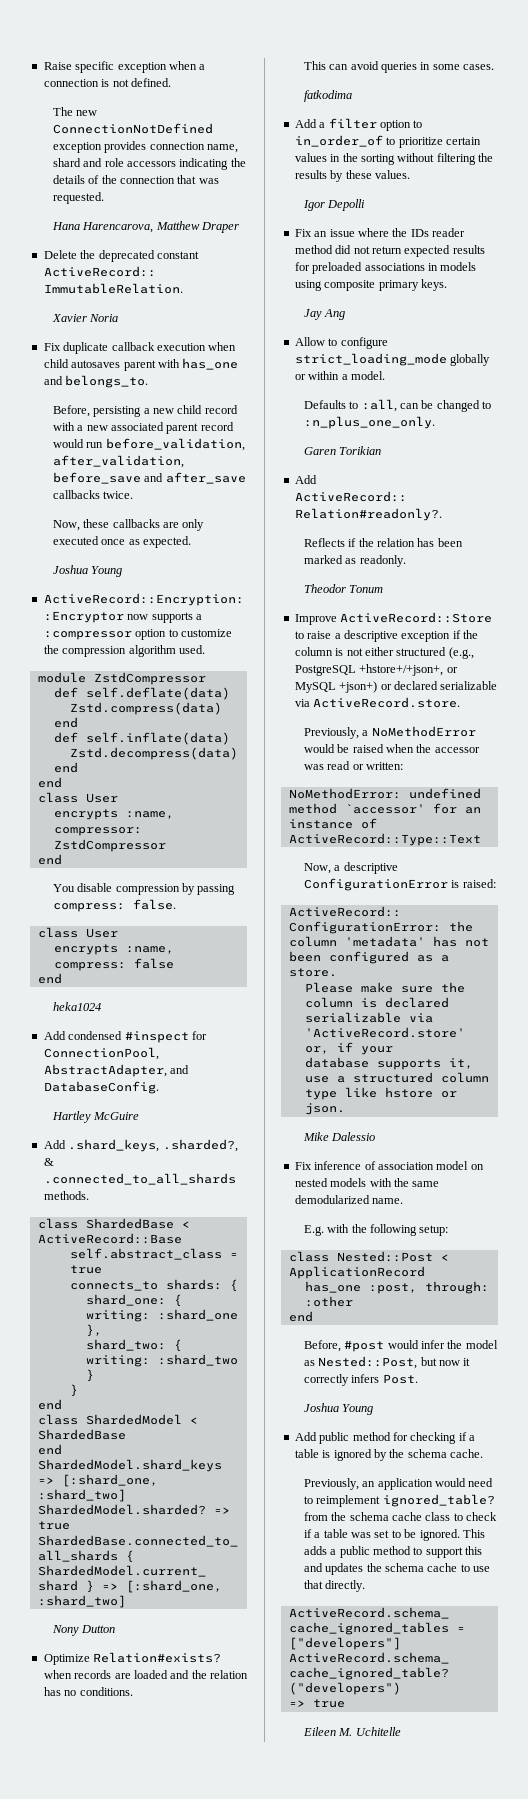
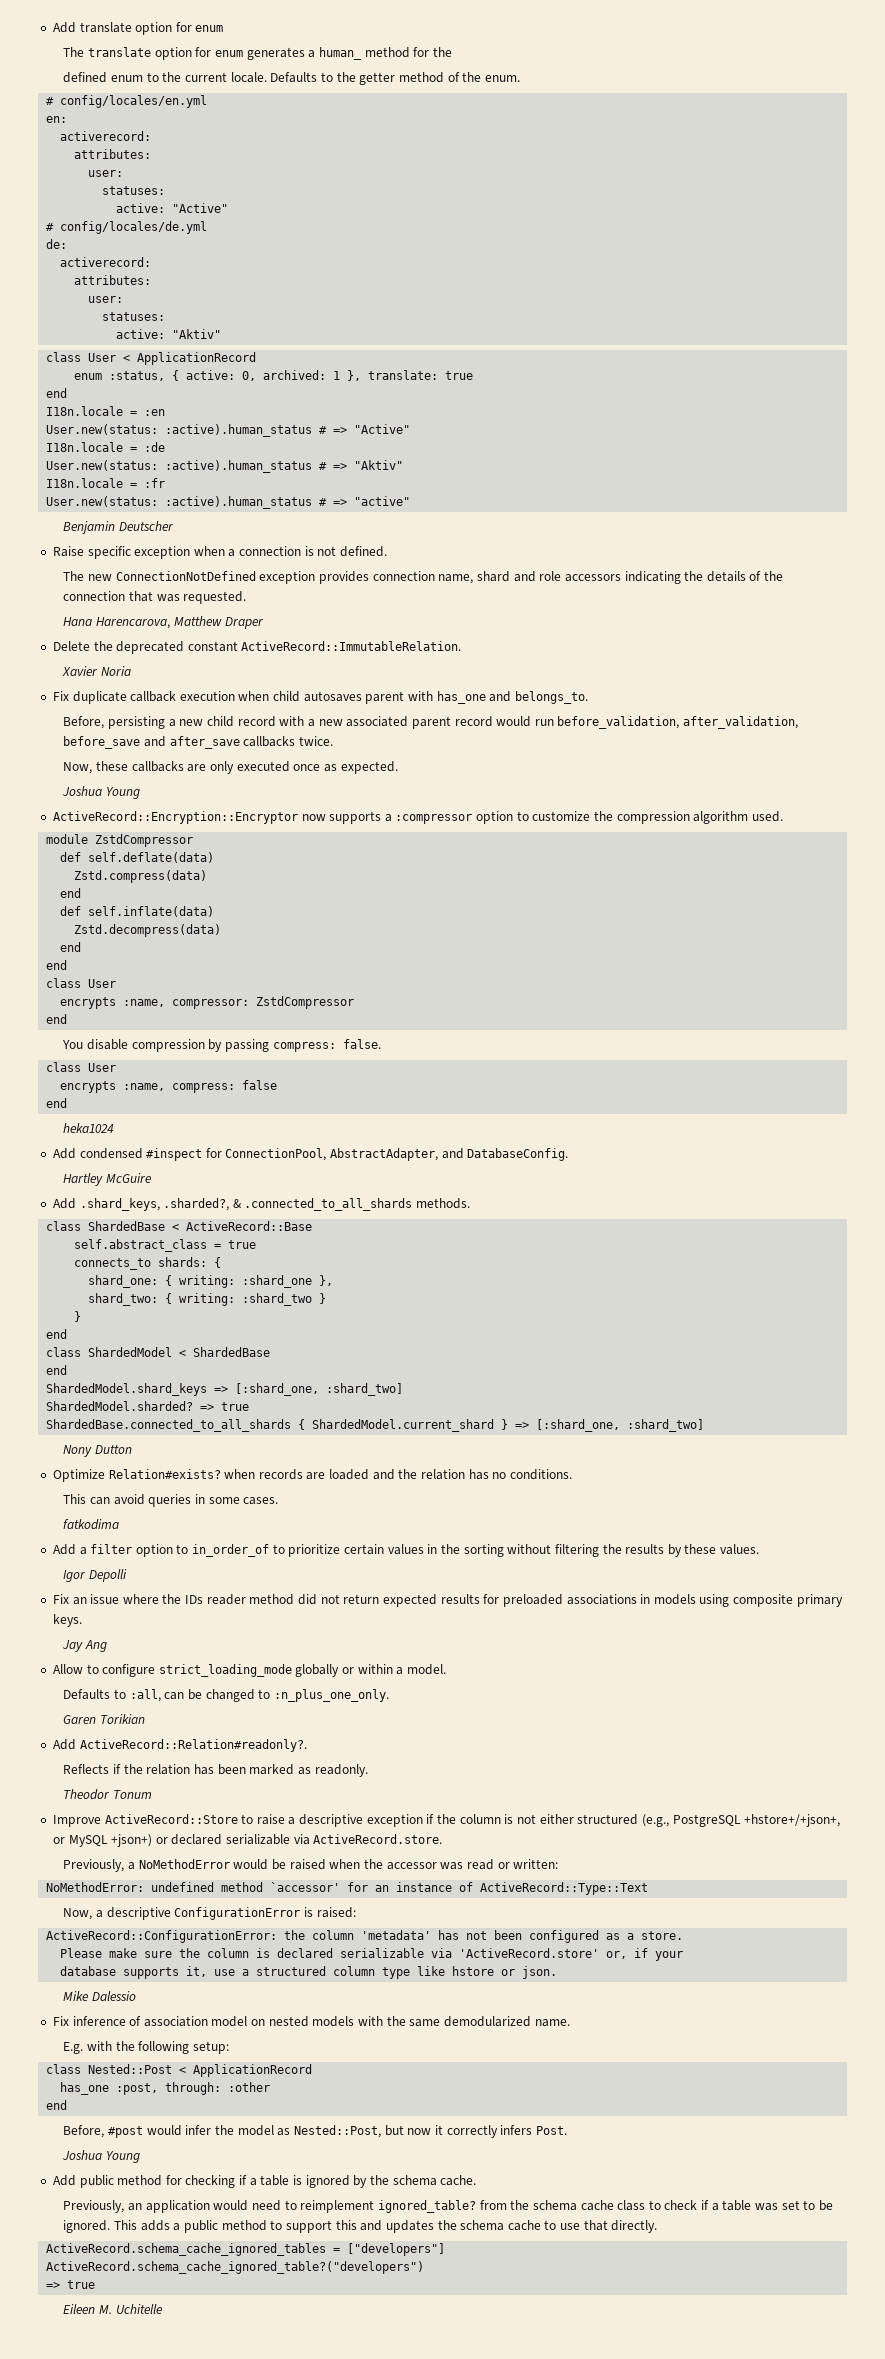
(43, 66) none -> [52,22,224,35] [63,47,452,60] [63,72,520,85] [46,95,208,108] [46,116,68,123] [60,131,152,141] [74,149,152,159] [88,170,124,177] [102,186,166,195] [116,203,229,213] [46,221,208,234] [46,239,68,249] [60,257,152,267] [74,275,152,285] [88,296,124,303] [102,312,166,321] [116,329,222,339] [46,352,257,365] [74,370,474,381] [46,388,68,398] [46,406,166,416] [46,424,411,437] [46,442,166,452] [46,460,404,473] [46,478,166,488] [46,496,411,509] [63,521,175,534] Add translate option for enum // The translate option for enum generates a human_ method for the // defined enum to the current locale. Defaults to the getter method of the enum. // # config/locales/en.yml // en: // activerecord: // attributes: // user: // statuses: // active: "Active" // # config/locales/de.yml // de: // activerecord: // attributes: // user: // statuses: // active: "Aktiv" // class User < ApplicationRecord // enum :status, { active: 0, archived: 1 }, translate: true // end // I18n.locale = :en // User.new(status: :active).human_status # => "Active" // I18n.locale = :de // User.new(status: :active).human_status # => "Aktiv" // I18n.locale = :fr // User.new(status: :active).human_status # => "active" // Benjamin Deutscher //

